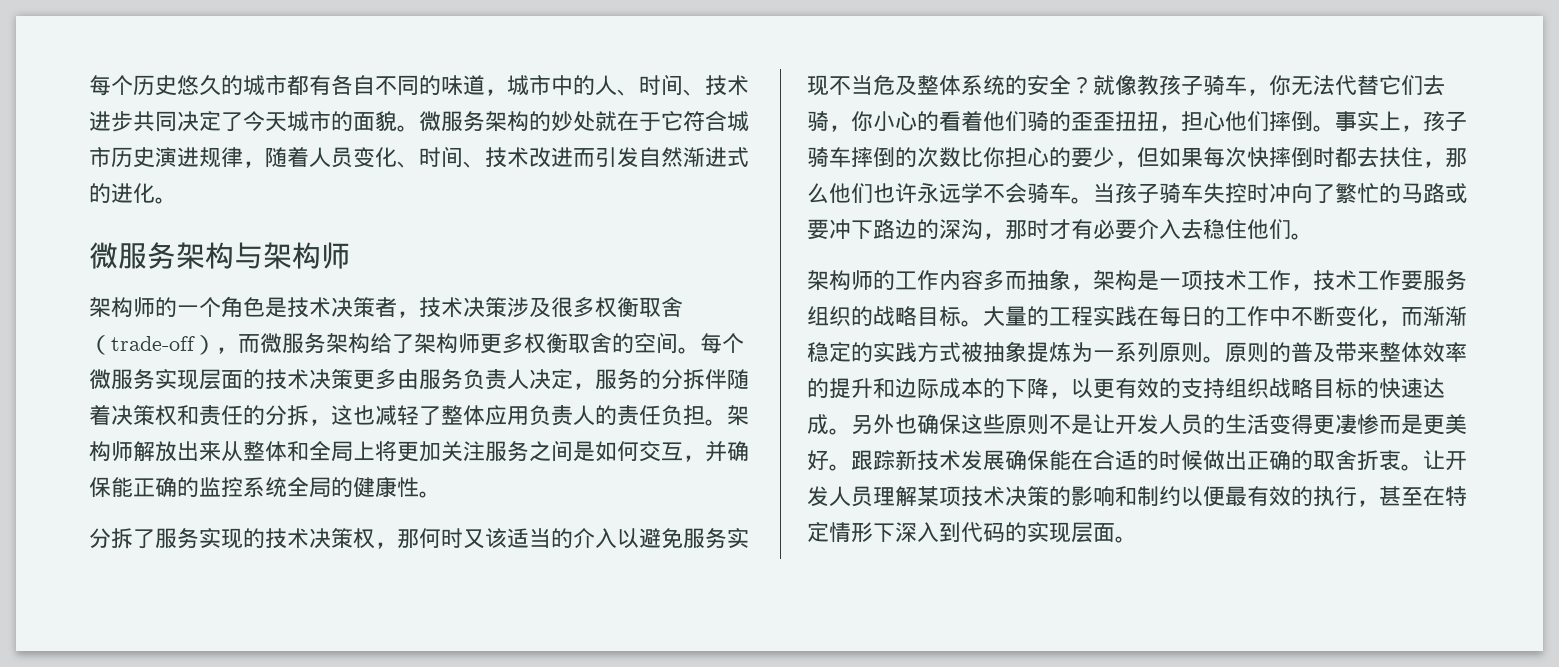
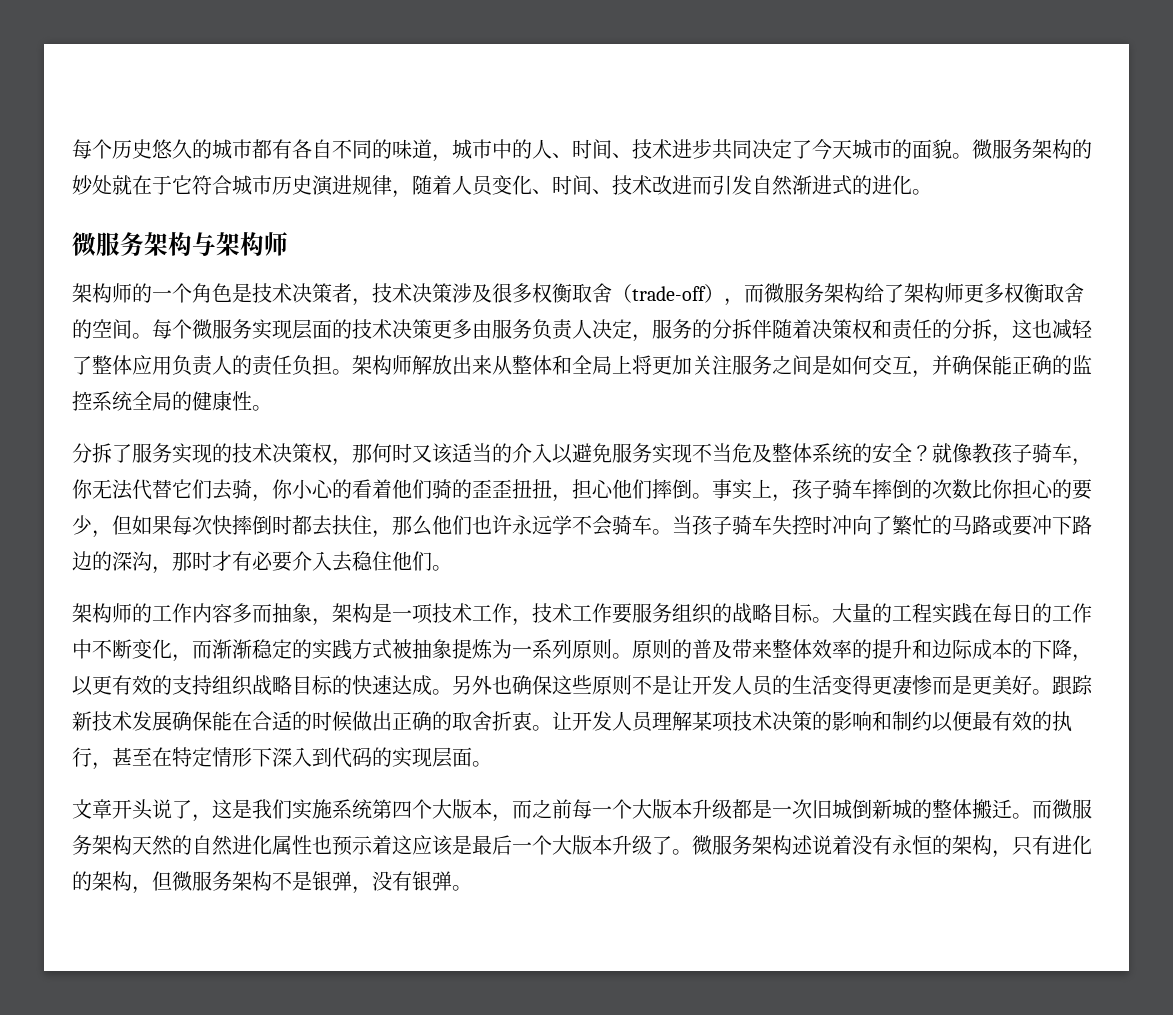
(1137, 539) none -> [72,799,1092,822] [72,835,1092,858] [72,871,472,894] // 文章开头说了，这是我们实施系统第四个大版本，而之前每一个大版本升级都是一次旧城倒新城的整体搬迁。而微服务架构天然的自然进化属性也预示着这应该是最后一个大版本升级了。微服务架构述说着没有永恒的架构，只有进化的架构，但微服务架构不是银弹，没有银弹。

